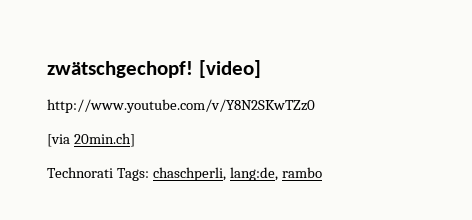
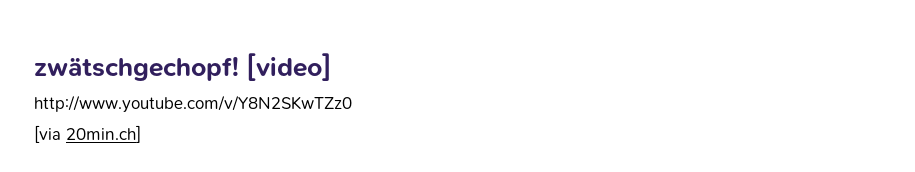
[47,167,322,181] // Technorati Tags: chaschperli, lang:de, rambo -> (141, 134) none

